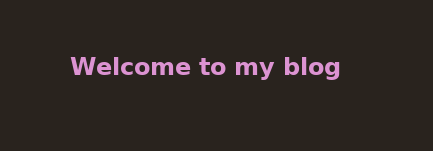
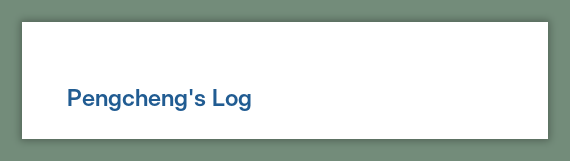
[70,57,341,80] Welcome to my blog -> [67,89,253,111] Pengcheng's Log

